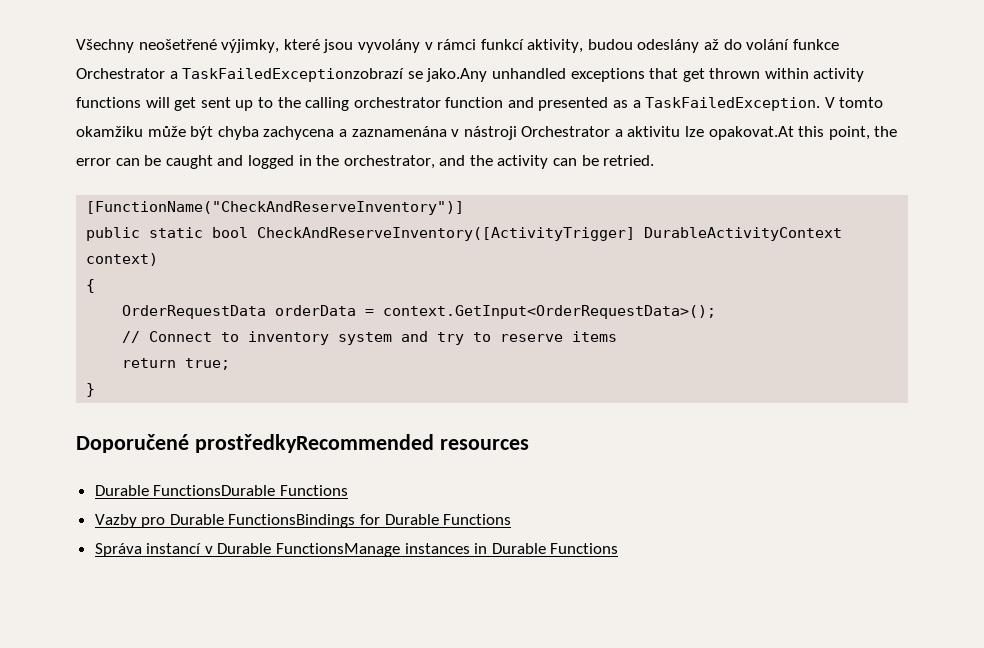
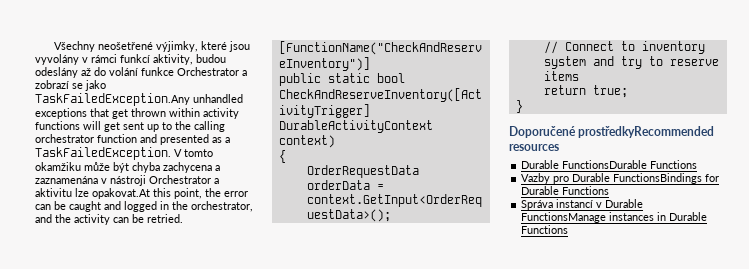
[182,68,488,82] TaskFailedExceptionzobrazí se jako.Any -> [35,80,106,91] [35,93,190,106] zobrazí se jako TaskFailedException.Any

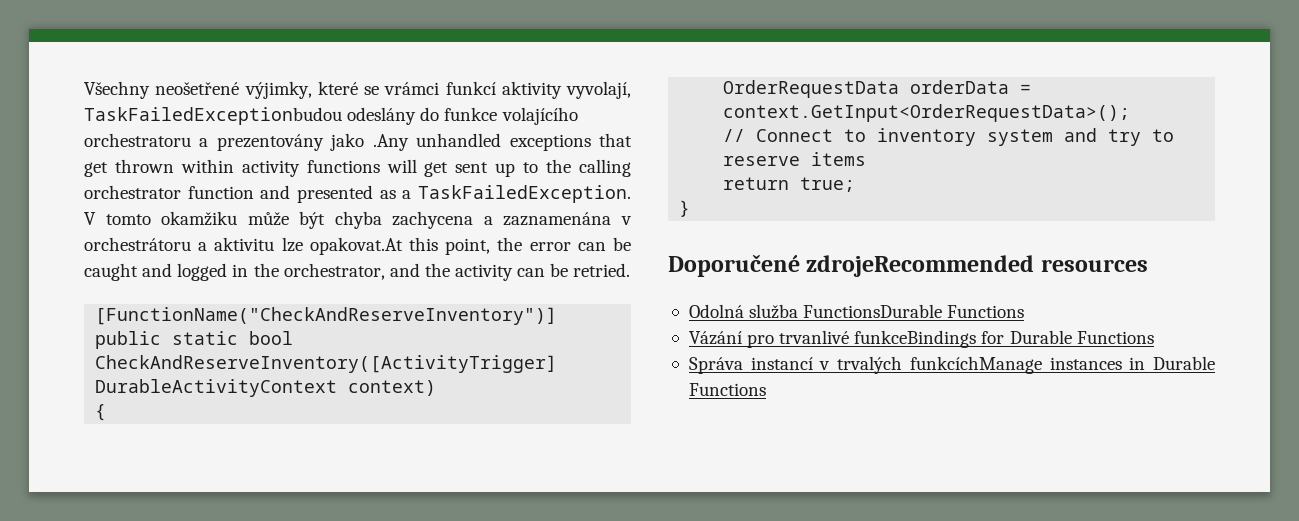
[229,41,251,52] [35,54,226,65] [35,67,247,78] [35,80,106,91] [35,93,190,106] jsou vyvolány v rámci funkcí aktivity, budou odeslány až do volání funkce Orchestrator a zobrazí se jako TaskFailedException.Any -> [364,81,631,99] [84,107,578,125] [84,133,409,151] se vrámci funkcí aktivity vyvolají, TaskFailedExceptionbudou odeslány do funkce volajícího orchestratoru a prezentovány jako .Any
[110,175,211,186] nástroji Orchestrator -> [84,237,191,251] orchestrátoru
[578,126,715,138] prostředkyRecommended -> [806,255,1035,277] zdrojeRecommended
[521,160,560,169] Durable -> [688,304,799,319] Odolná služba
[521,173,703,184] Vazby pro Durable FunctionsBindings -> [688,330,977,348] Vázání pro trvanlivé funkceBindings
[605,199,644,208] [521,212,607,223] Durable FunctionsManage -> [837,356,1042,374] trvalých funkcíchManage

